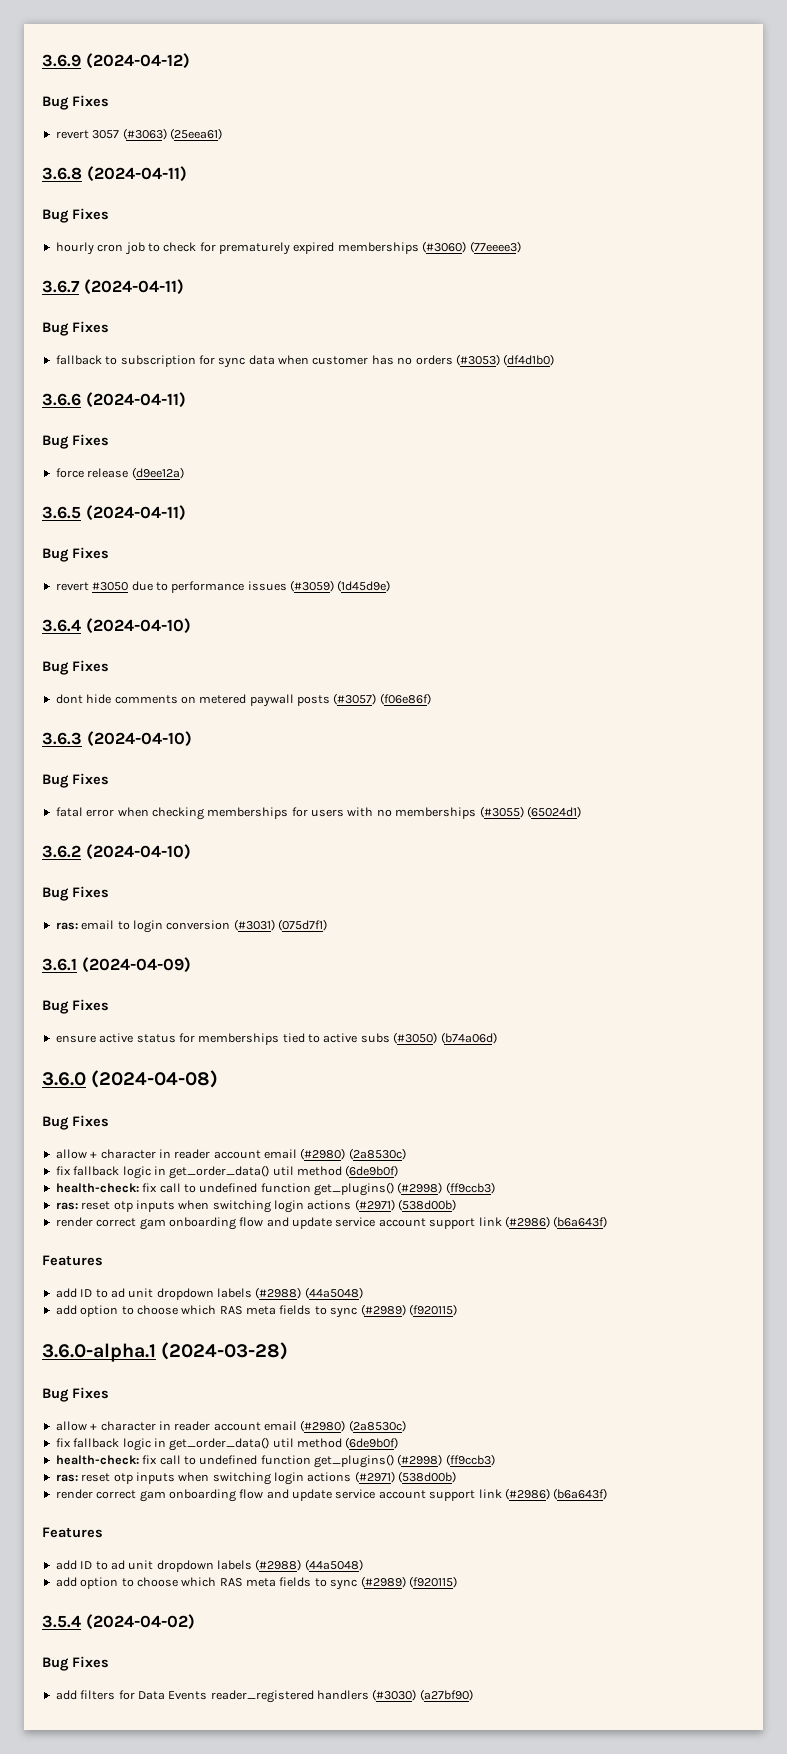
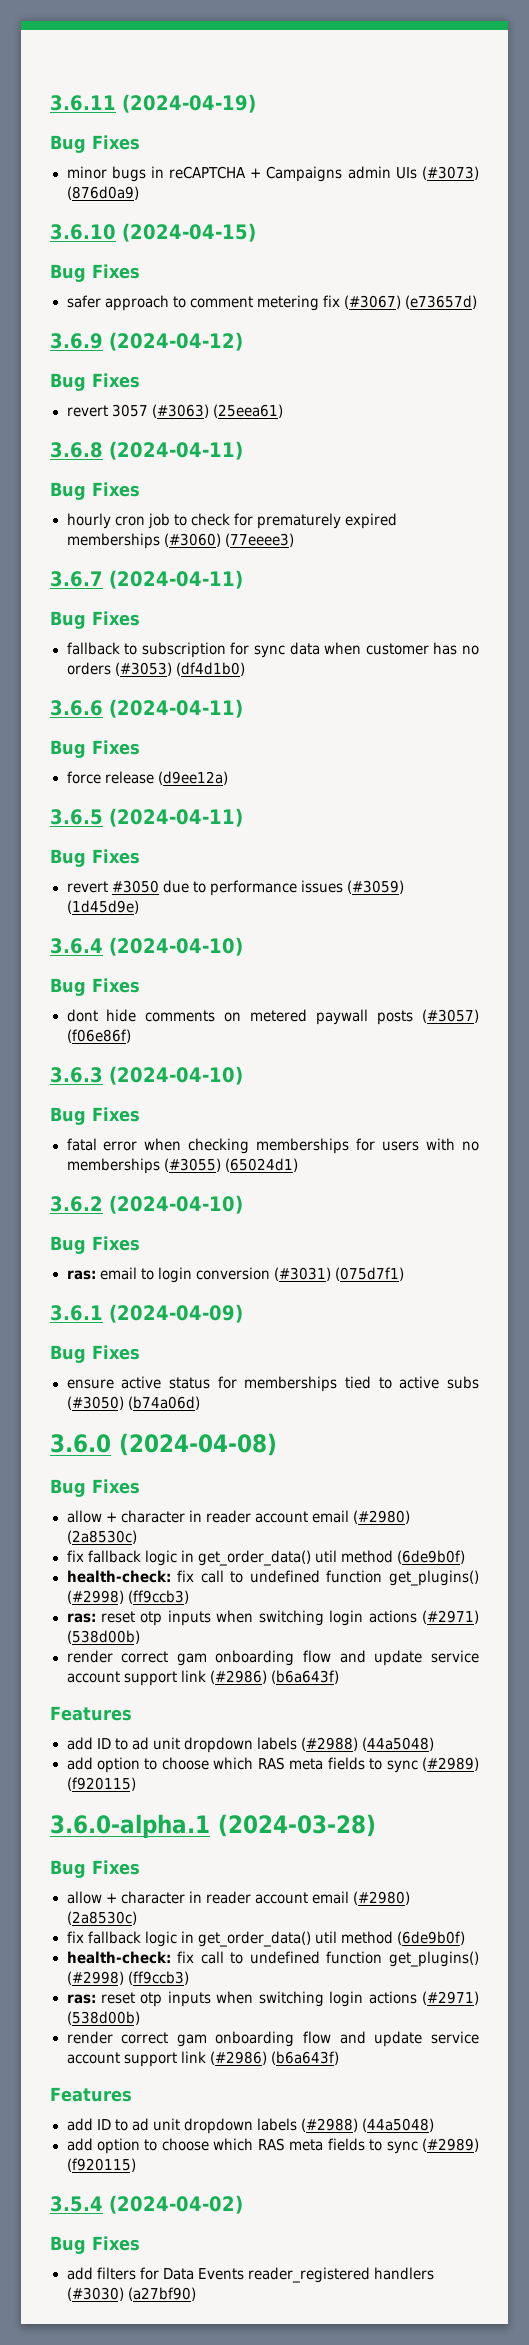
(42, 60) none -> [50,94,256,113] [50,135,140,153] [66,166,479,182] [66,186,139,200] [50,223,256,242] [50,264,140,282] [66,295,477,311] 3.6.11 (2024-04-19) // Bug Fixes // minor bugs in reCAPTCHA + Campaigns admin UIs (#3073) (876d0a9) // 3.6.10 (2024-04-15) // Bug Fixes // safer approach to comment metering fix (#3067) (e73657d) //

